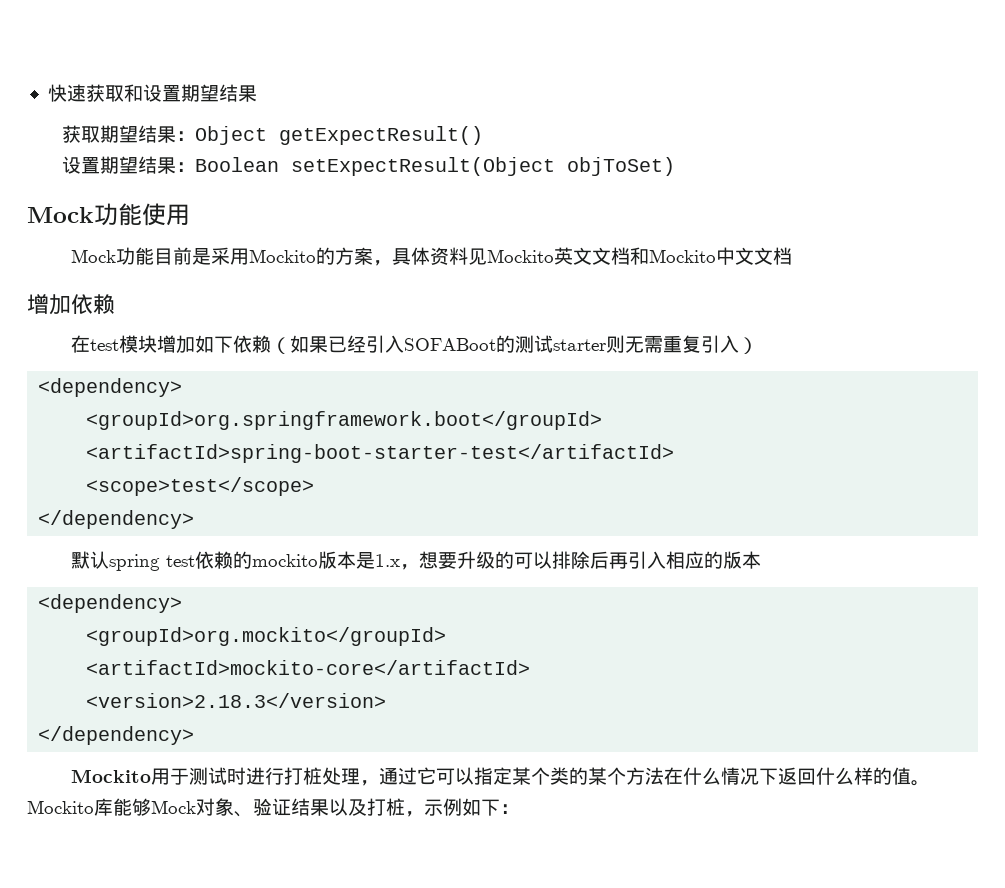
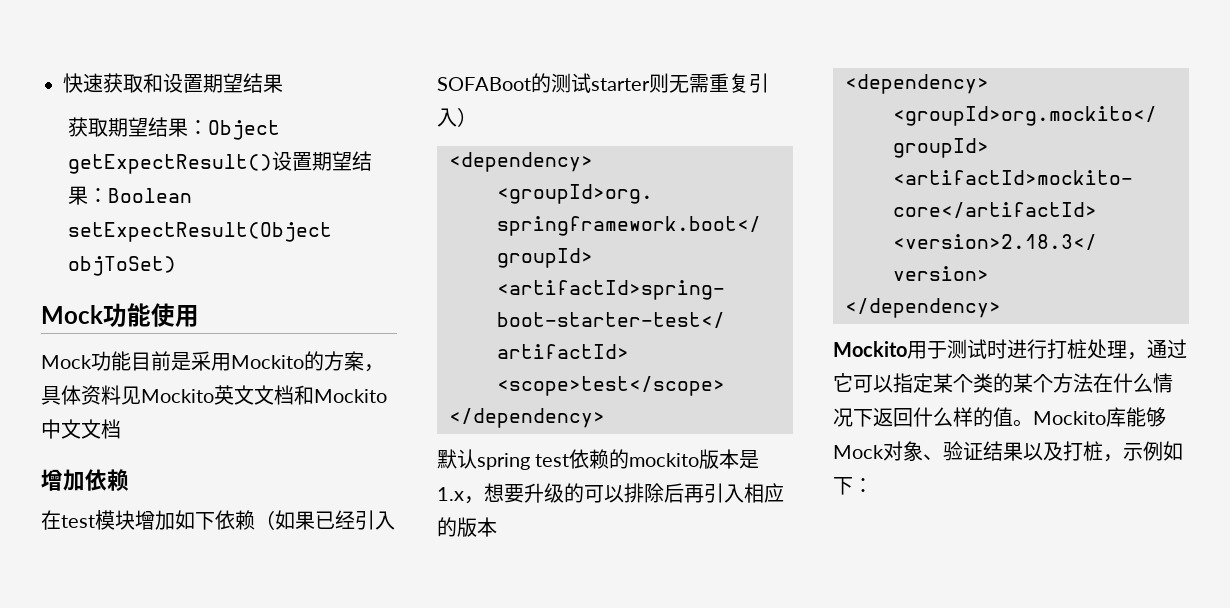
(484, 135) // -> (272, 164) none

